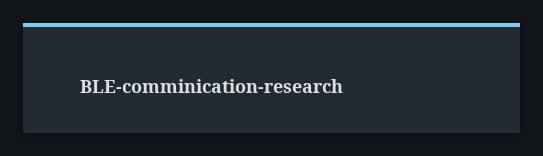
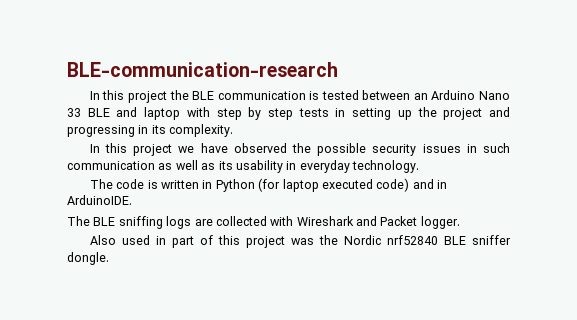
[80,79,343,93] BLE-comminication-research -> [67,62,338,77] [89,90,511,103] [67,107,511,120] [67,124,234,137] [89,143,511,156] [67,160,419,173] [89,178,448,192] [67,195,132,205] [67,216,460,229] [89,235,511,248] [67,252,109,265] BLE-communication-research // In this project the BLE communication is tested between an Arduino Nano 33 BLE and laptop with step by step tests in setting up the project and progressing in its complexity. // In this project we have observed the possible security issues in such communication as well as its usability in everyday technology. // The code is written in Python (for laptop executed code) and in ArduinoIDE. // The BLE sniffing logs are collected with Wireshark and Packet logger. // Also used in part of this project was the Nordic nrf52840 BLE sniffer dongle.

